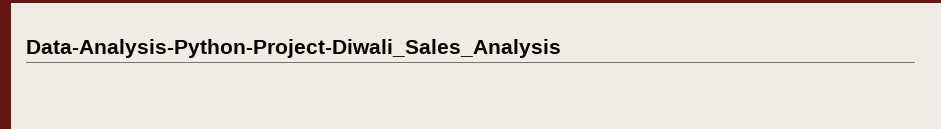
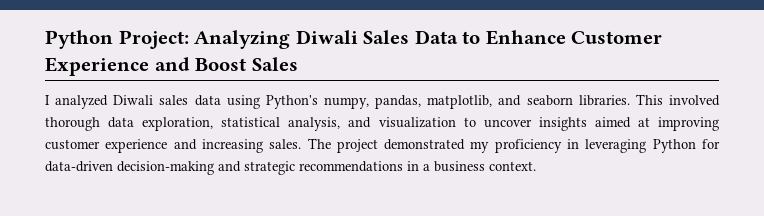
[26,39,561,58] Data-Analysis-Python-Project-Diwali_Sales_Analysis -> [45,30,663,49] [45,57,298,76] [45,94,720,109] [45,117,720,131] [45,138,720,153] [45,161,536,175] Python Project: Analyzing Diwali Sales Data to Enhance Customer Experience and Boost Sales // I analyzed Diwali sales data using Python's numpy, pandas, matplotlib, and seaborn libraries. This involved thorough data exploration, statistical analysis, and visualization to uncover insights aimed at improving customer experience and increasing sales. The project demonstrated my proficiency in leveraging Python for data-driven decision-making and strategic recommendations in a business context.

